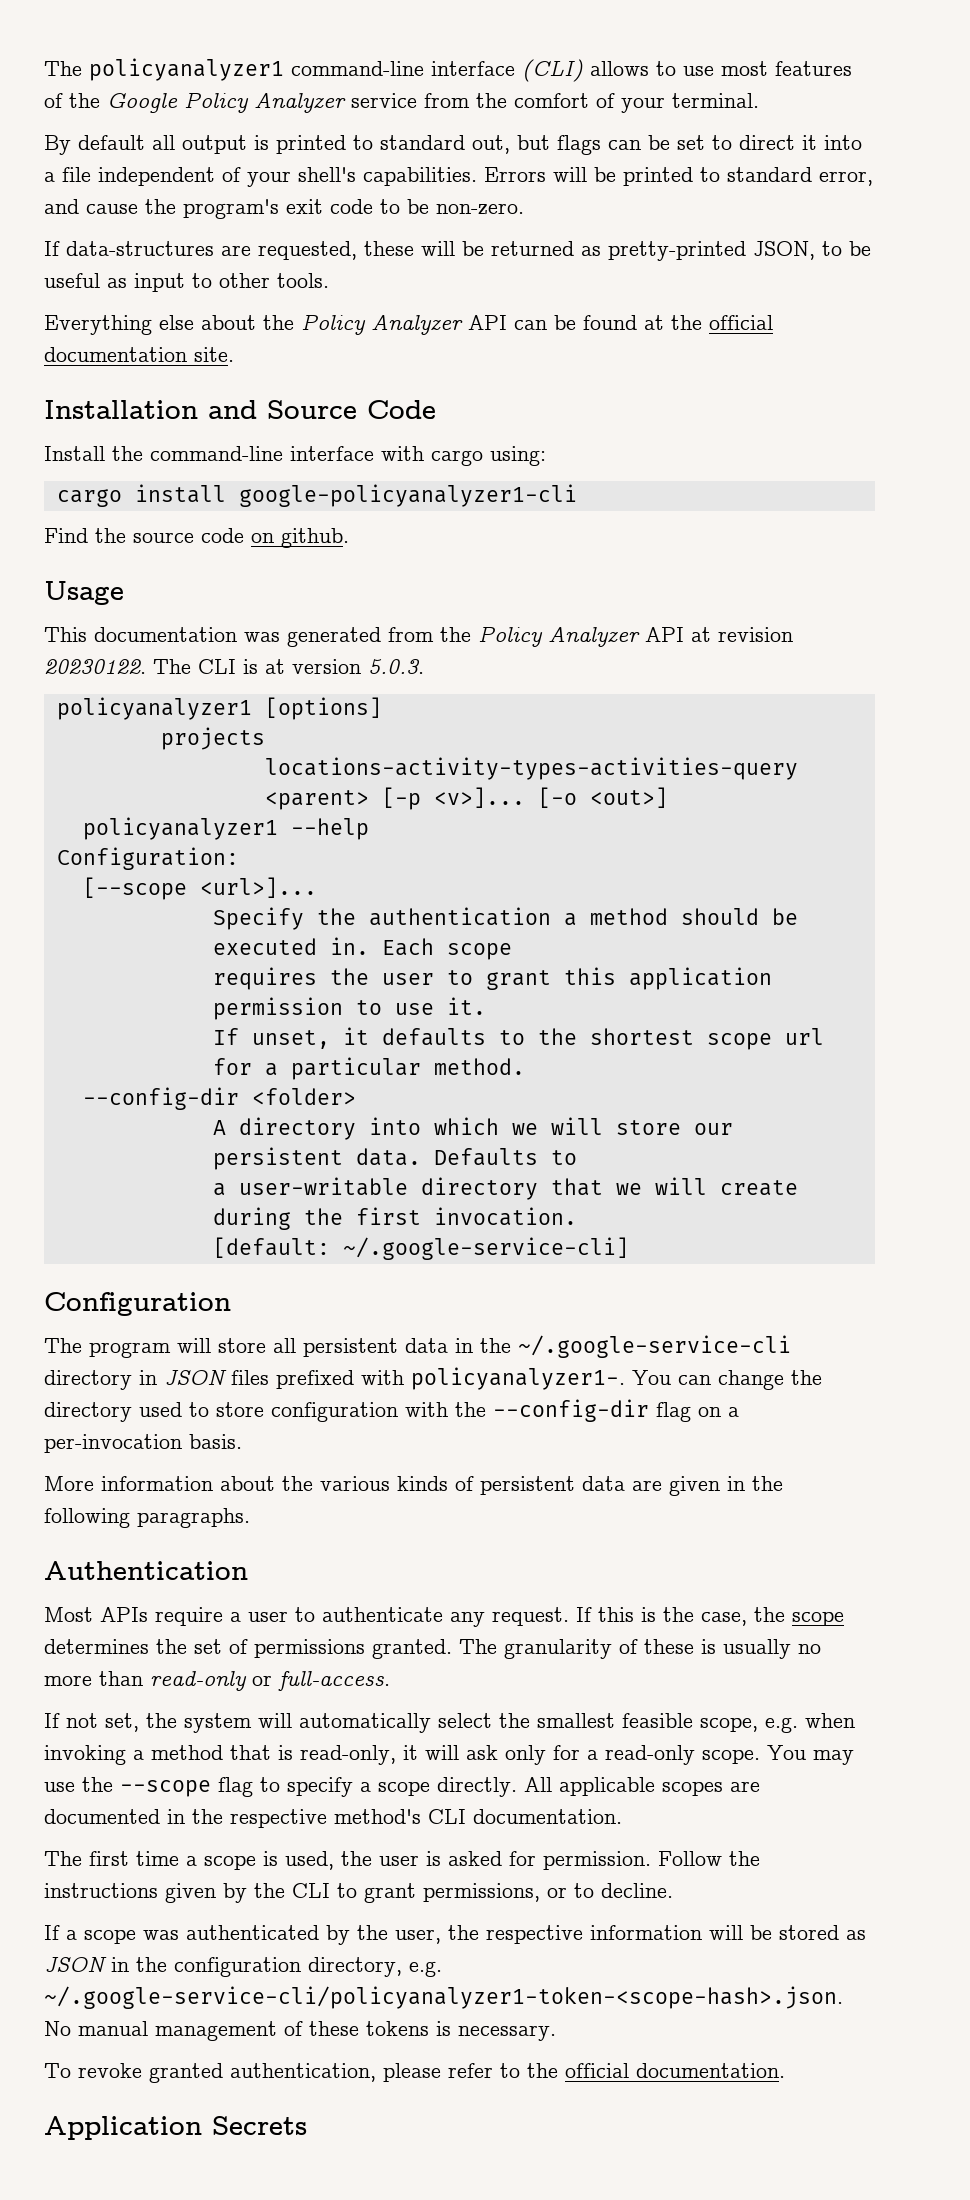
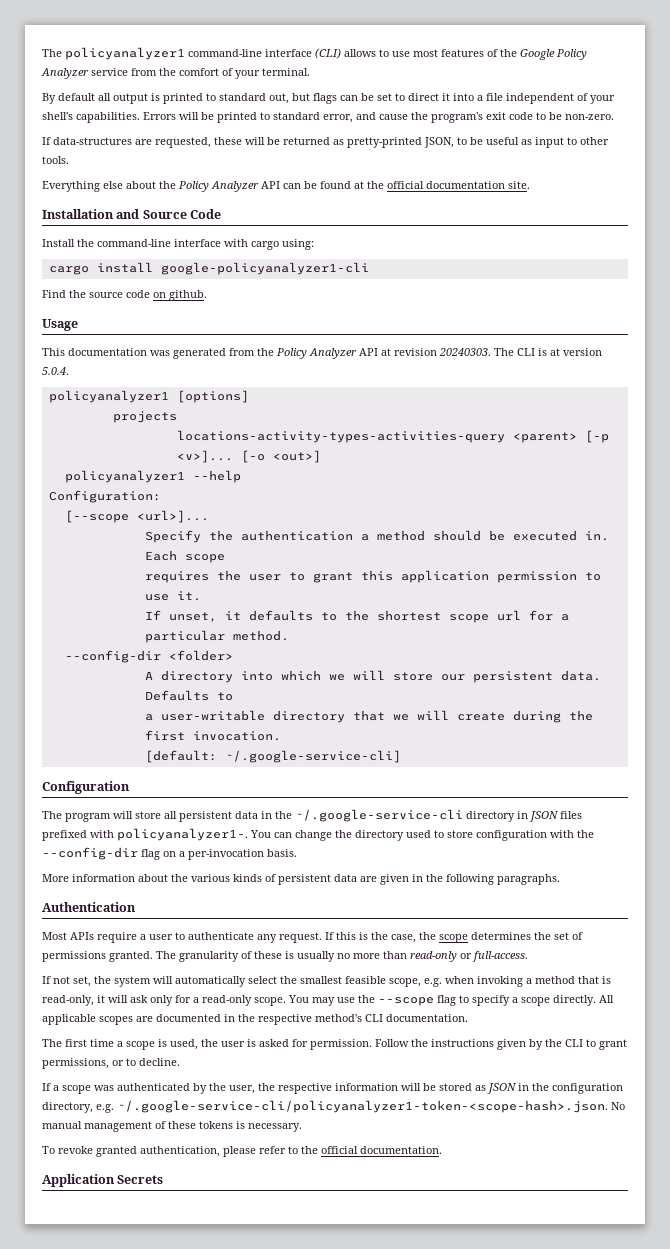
[44,659,146,674] 20230122. -> [439,348,491,356] 20240303.
[368,659,424,674] 5.0.3. -> [42,367,69,375] 5.0.4.

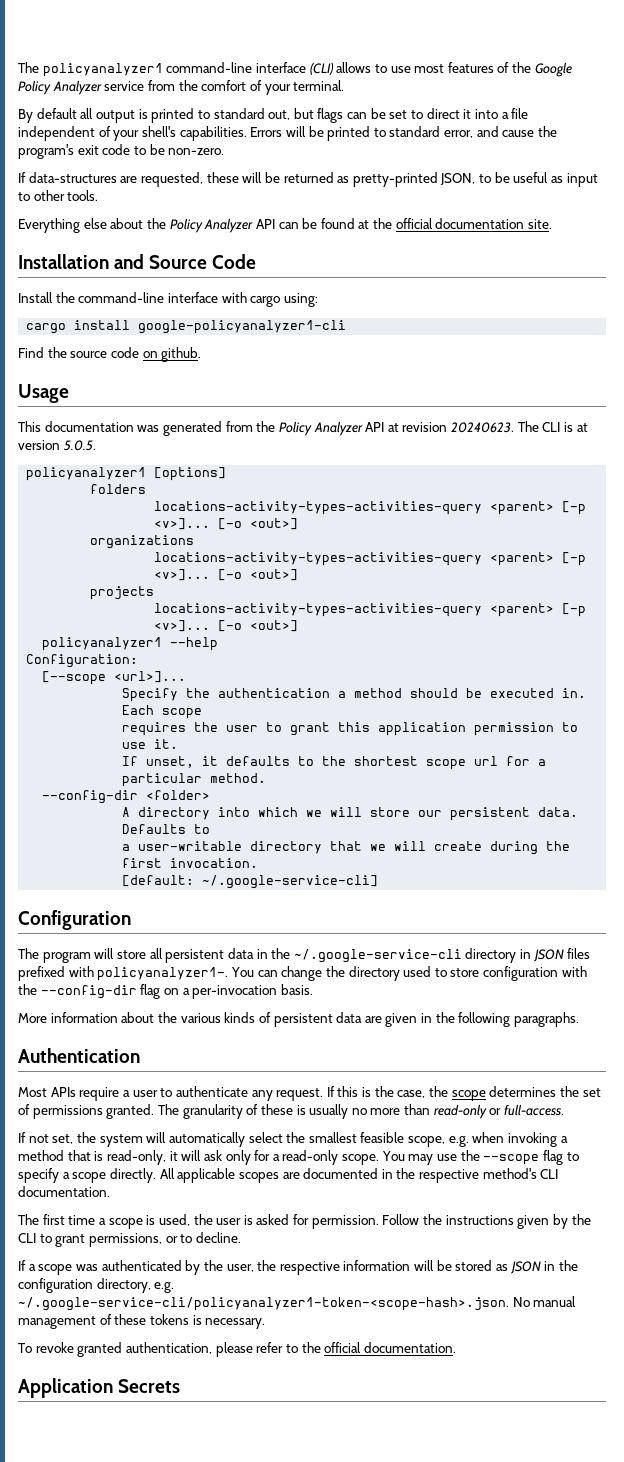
[439,348,491,356] 20240303. -> [451,422,515,433] 20240623.
[42,367,69,375] 5.0.4. -> [63,440,96,451] 5.0.5.
(249, 396) none -> [90,484,147,494] [154,501,587,515] [154,518,299,530] [90,535,195,549] [154,552,587,566] [154,569,299,581] // folders // locations-activity-types-activities-query <parent> [-p <v>]... [-o <out>] // organizations // locations-activity-types-activities-query <parent> [-p <v>]... [-o <out>]

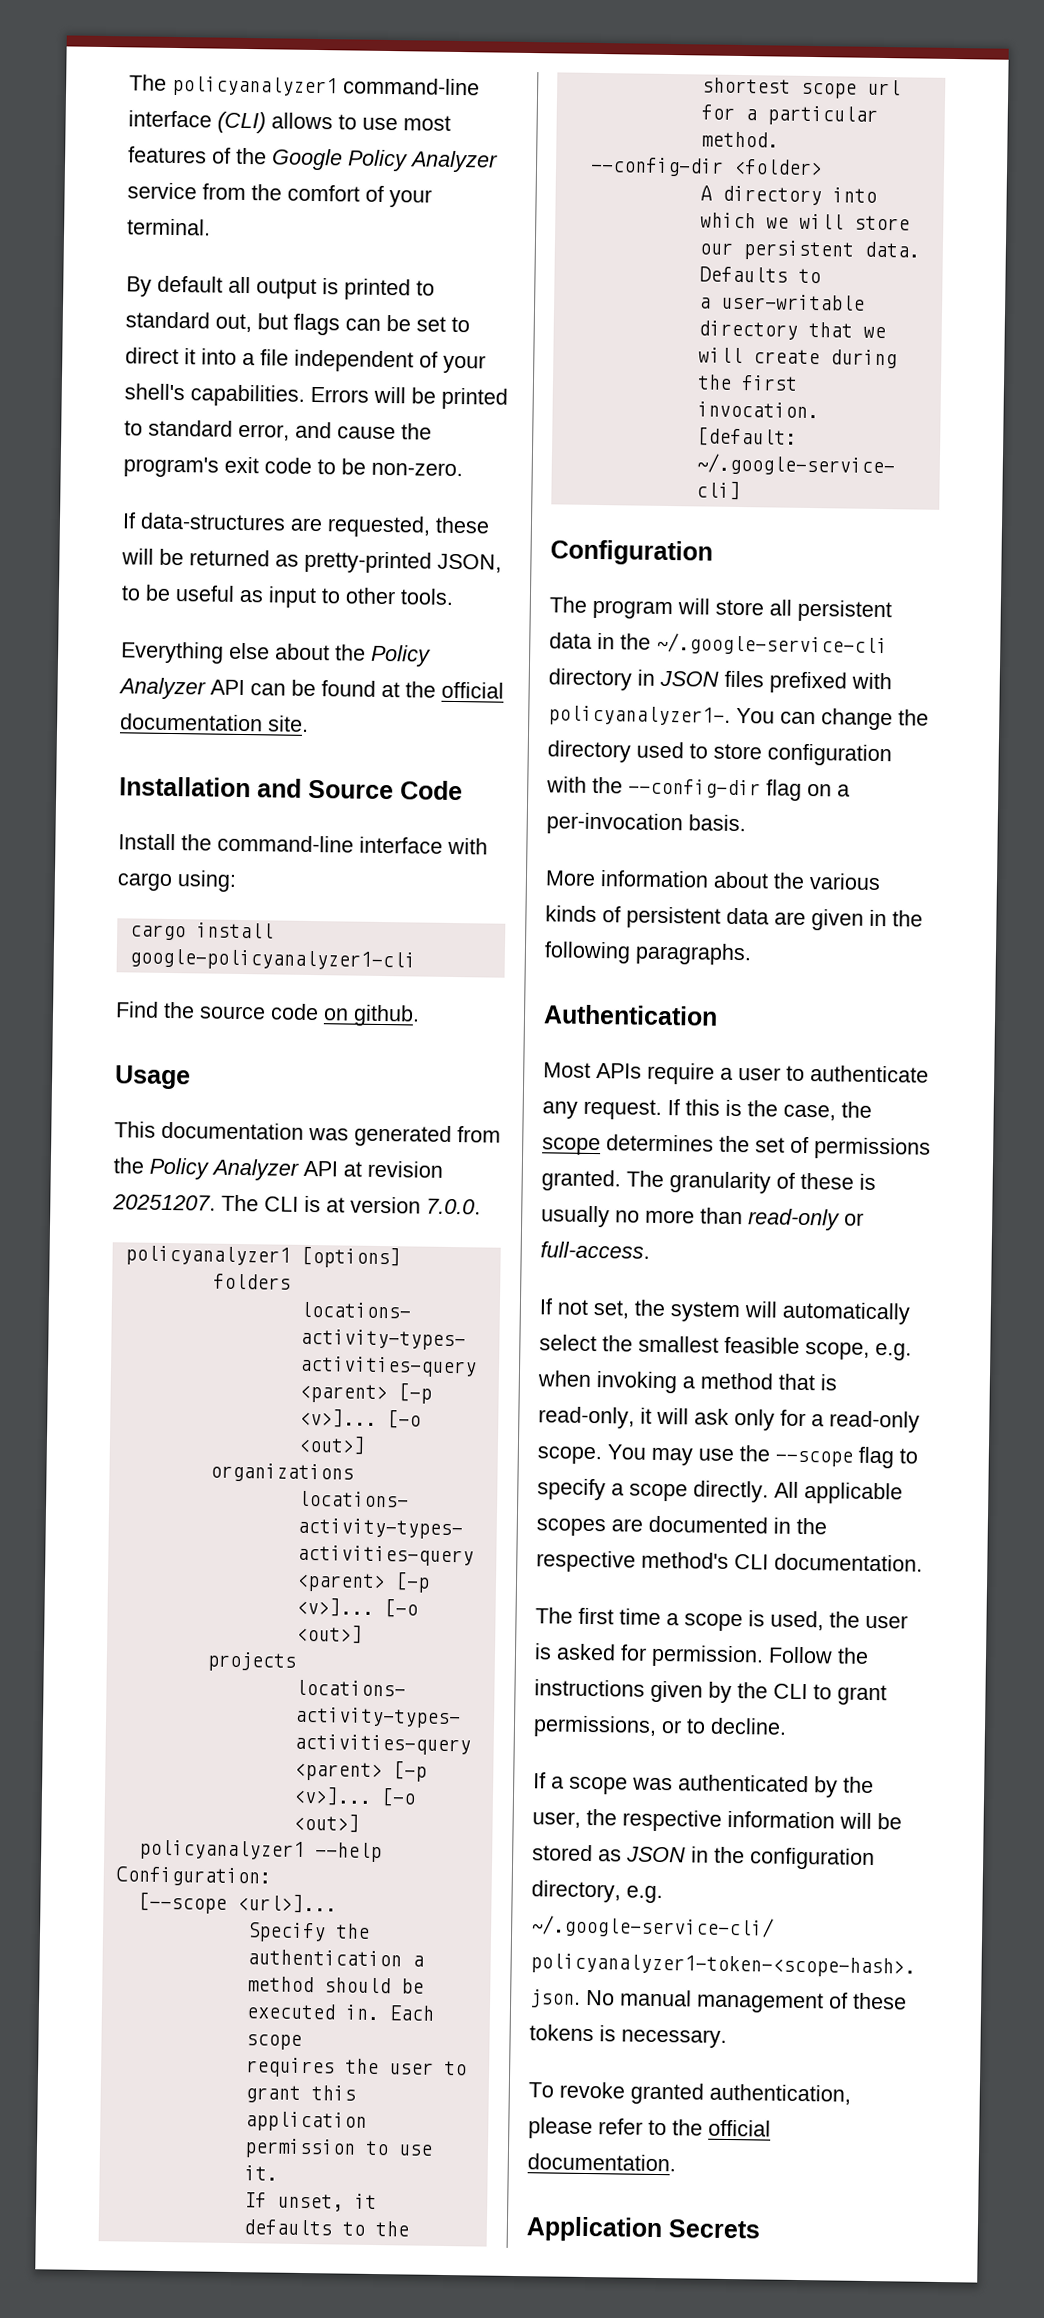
[451,422,515,433] 20240623. -> [112,1194,216,1211] 20251207.
[63,440,96,451] 5.0.5. -> [426,1198,481,1215] 7.0.0.

